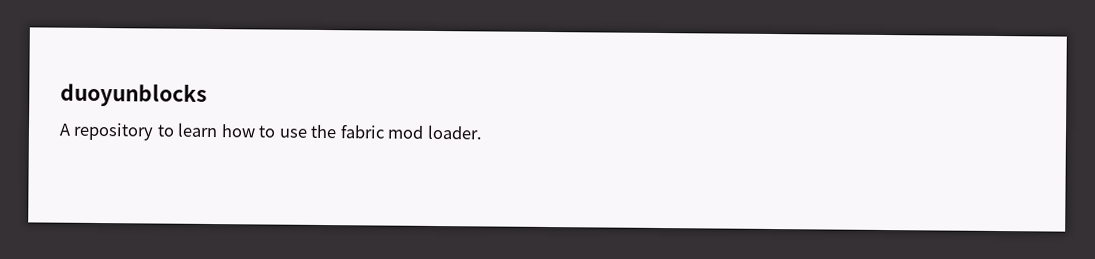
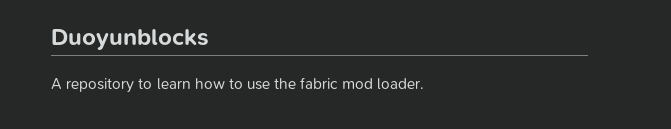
[60,82,207,107] duoyunblocks -> [51,29,209,50] Duoyunblocks

